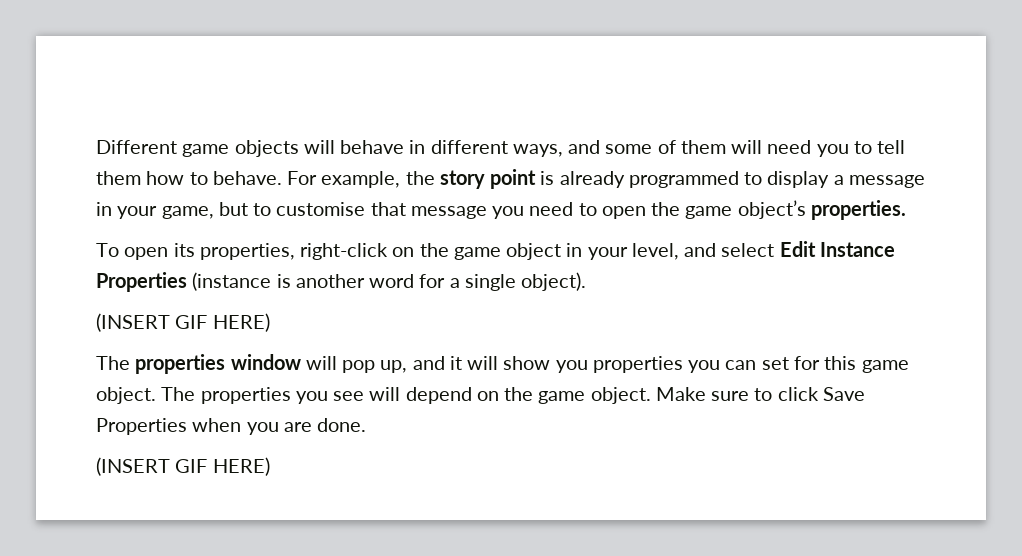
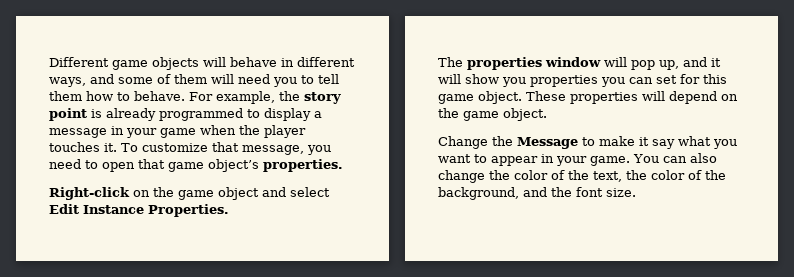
[161,202,487,219] game, but to customise that message -> [160,125,306,138] [49,142,304,155] game when the player touches it. To customize that message,
[651,202,681,216] the -> [138,159,165,169] that
[96,243,389,260] To open its properties, right-click -> [49,187,130,200] Right-click
[566,243,679,260] in your level, -> (259, 193) none
[96,272,587,292] [96,313,270,332] Properties (instance is another word for a single object). // (INSERT GIF HERE) -> [148,204,229,217] Properties.
[161,387,365,404] The properties you see -> [526,91,638,104] These properties
[655,387,865,401] [96,418,367,435] [96,457,270,476] Make sure to click Save Properties when you are done. // (INSERT GIF HERE) -> [438,136,737,149] [438,153,717,166] [438,170,726,183] [438,187,636,200] // Change the Message to make it say what you want to appear in your game. You can also change the color of the text, the color of the background, and the font size.

